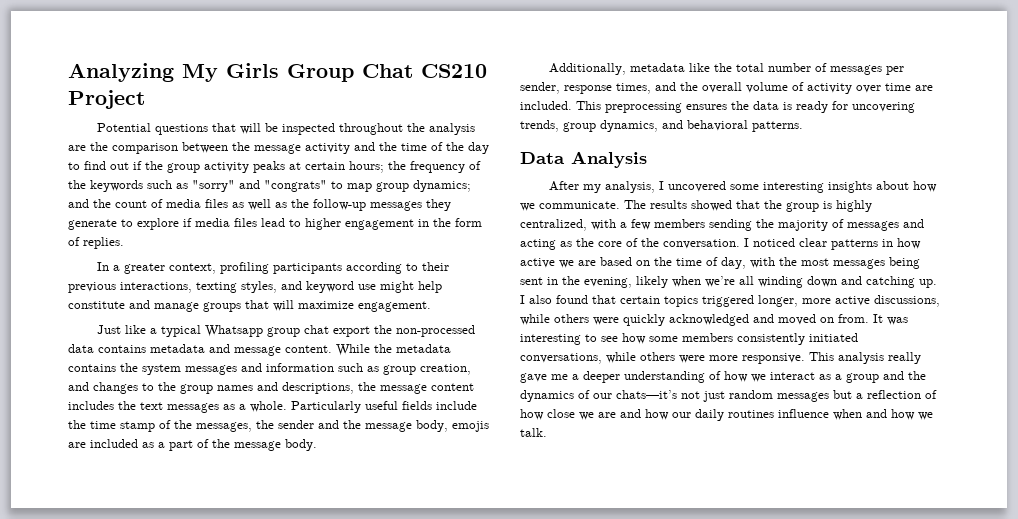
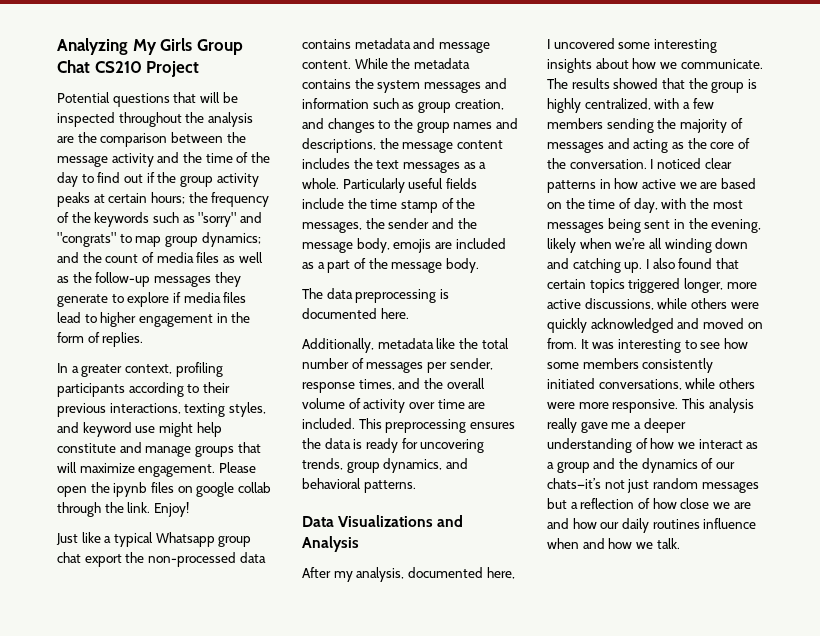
(431, 306) none -> [218,462,256,473] [57,482,271,497] [57,502,189,517] Please open the ipynb files on google collab through the link. Enjoy!
(317, 445) none -> [302,288,449,303] [302,308,409,319] // The data preprocessing is documented here.
(565, 158) none -> [338,515,464,527] Visualizations and
(656, 187) none -> [407,567,515,579] documented here,

